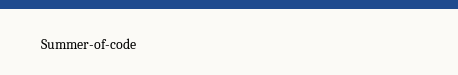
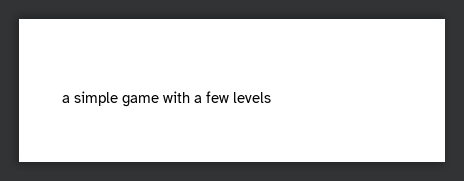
[41,38,136,49] Summer-of-code -> [62,91,271,107] a simple game with a few levels

